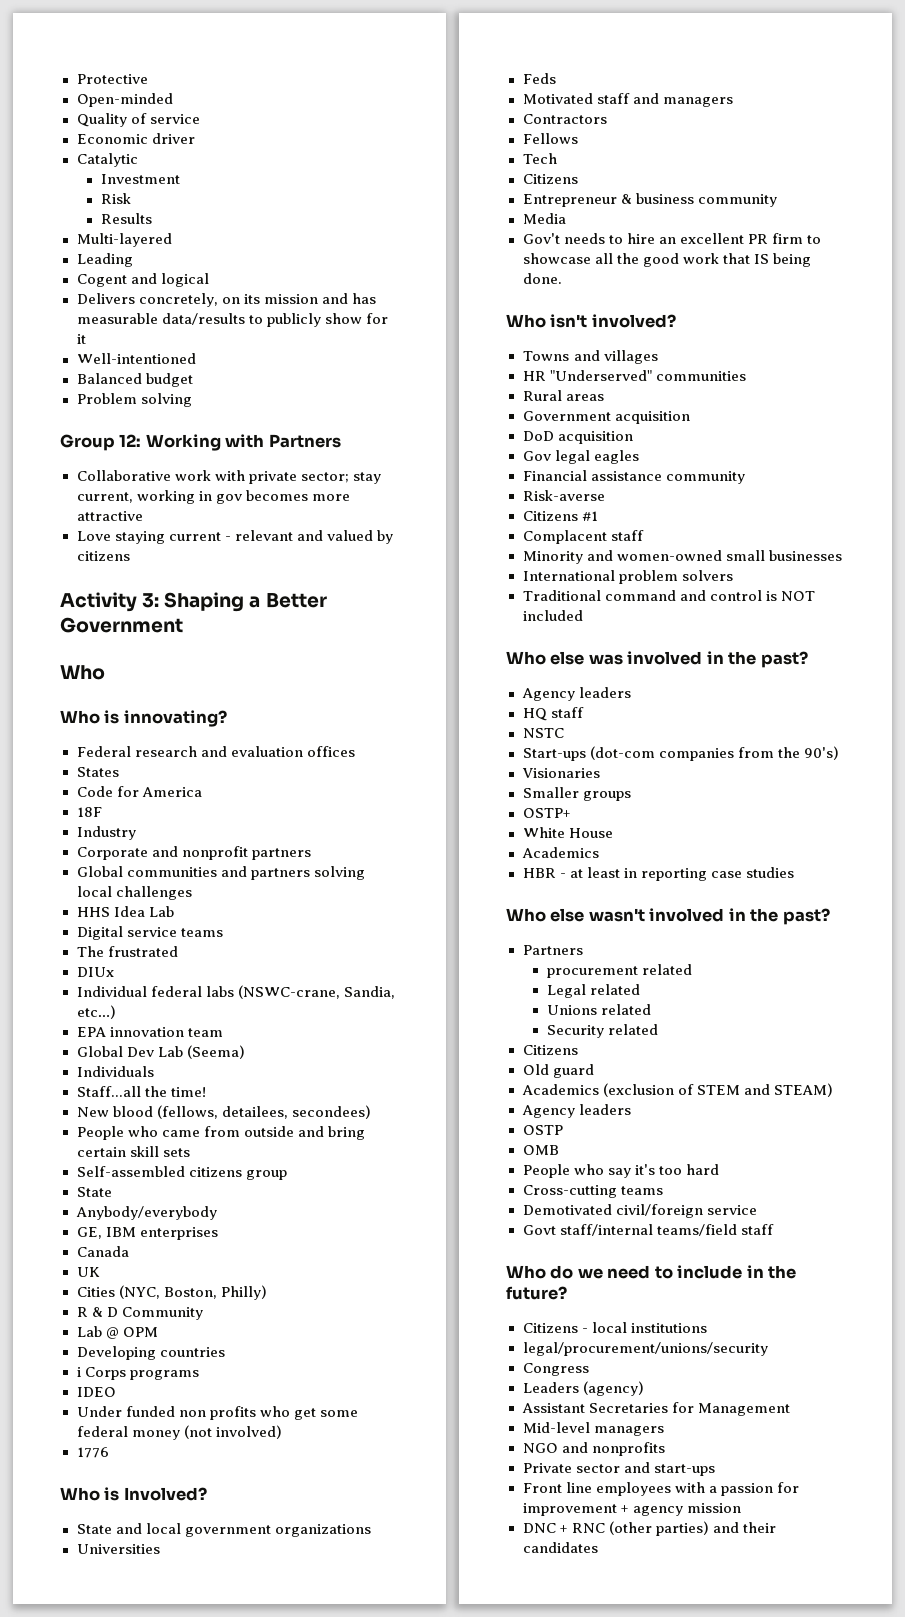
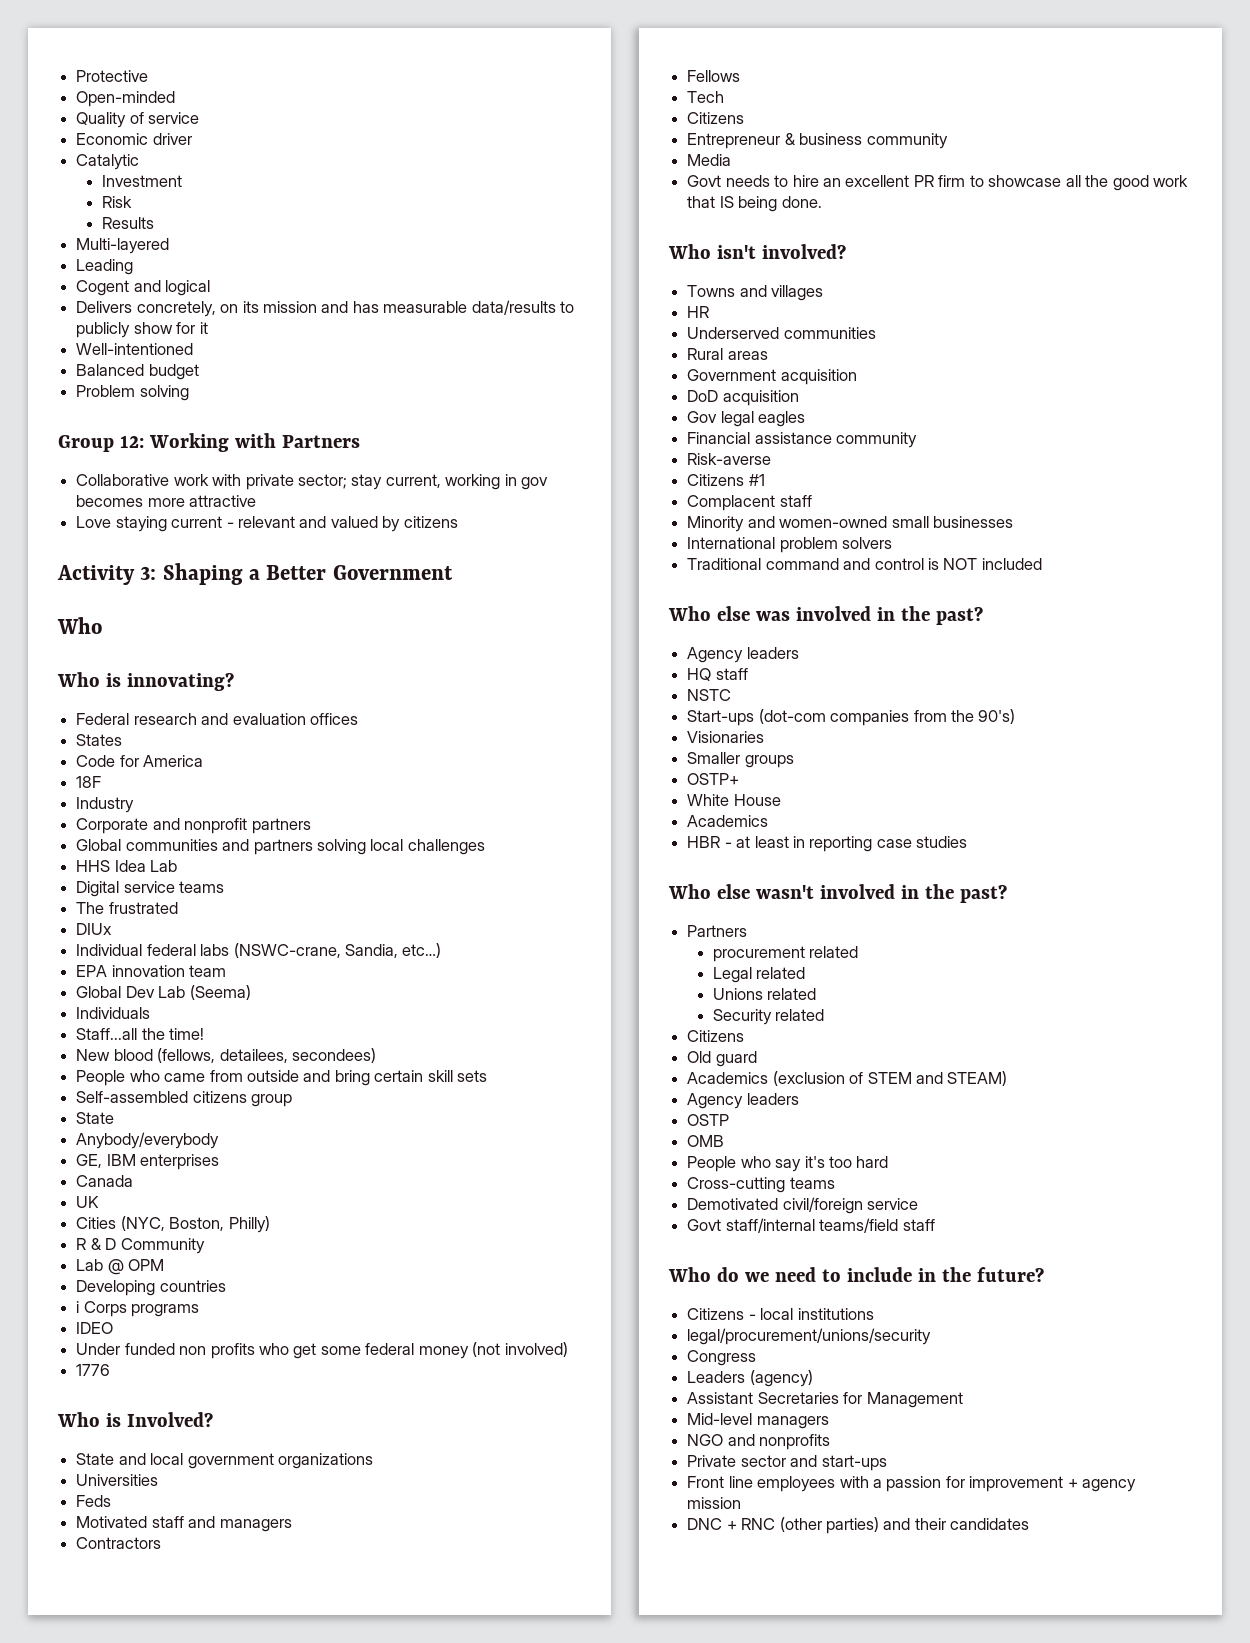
[522,233,560,244] Gov't -> [687,175,722,187] Govt
[549,370,652,381] "Underserved" -> [687,327,780,339] // Underserved

